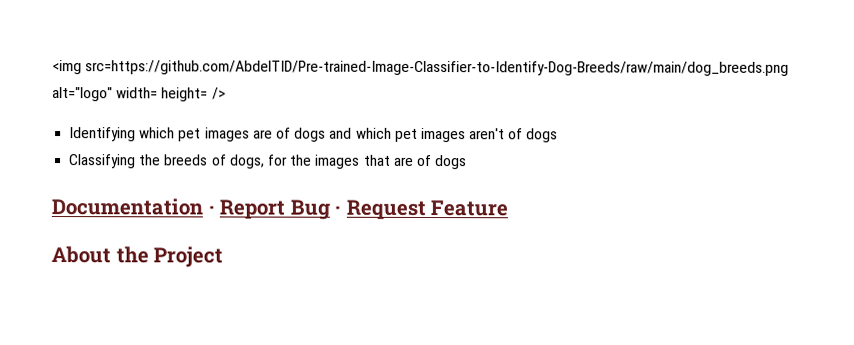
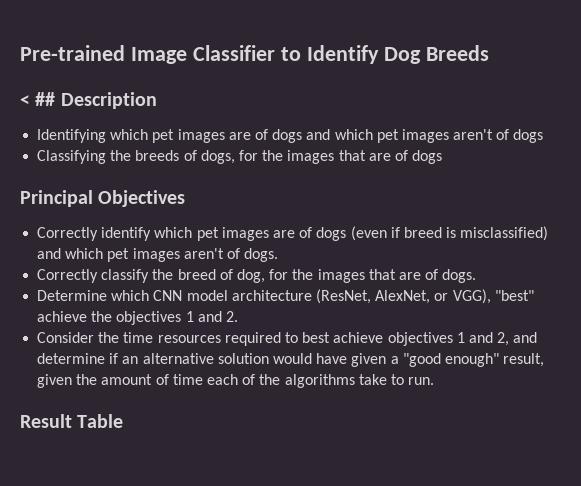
[52,60,790,76] [52,87,226,102] <img src=https://github.com/AbdelTID/Pre-trained-Image-Classifier-to-Identify-Dog-Breeds/raw/main/dog_breeds.png alt="logo" width= height= /> -> [20,45,489,64] [20,92,157,109] Pre-trained Image Classifier to Identify Dog Breeds // < ## Description
[51,198,509,220] [51,246,224,268] Documentation · Report Bug · Request Feature // About the Project -> [20,190,186,207] [37,226,549,241] [37,248,279,262] [37,269,477,283] [37,289,534,304] [37,311,238,325] [37,332,538,346] [37,353,545,367] [37,374,435,388] [20,414,124,428] Principal Objectives // Correctly identify which pet images are of dogs (even if breed is misclassified) and which pet images aren't of dogs. // Correctly classify the breed of dog, for the images that are of dogs. // Determine which CNN model architecture (ResNet, AlexNet, or VGG), "best" achieve the objectives 1 and 2. // Consider the time resources required to best achieve objectives 1 and 2, and determine if an alternative solution would have given a "good enough" result, given the amount of time each of the algorithms take to run. // Result Table

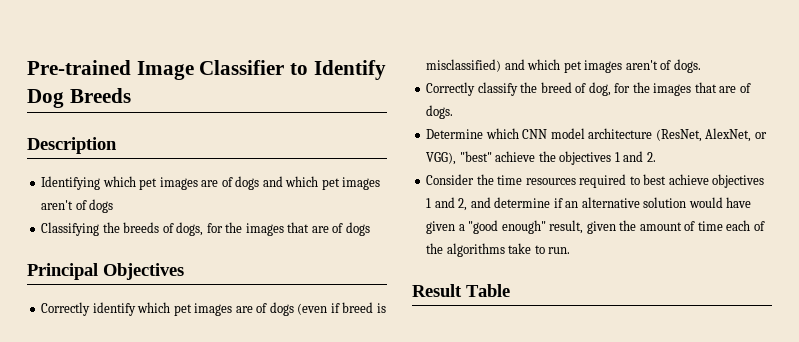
[20,92,56,106] < ## -> (131, 95) none

